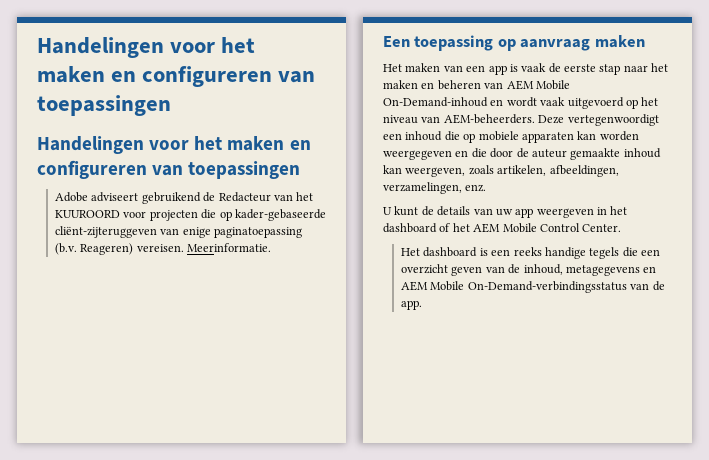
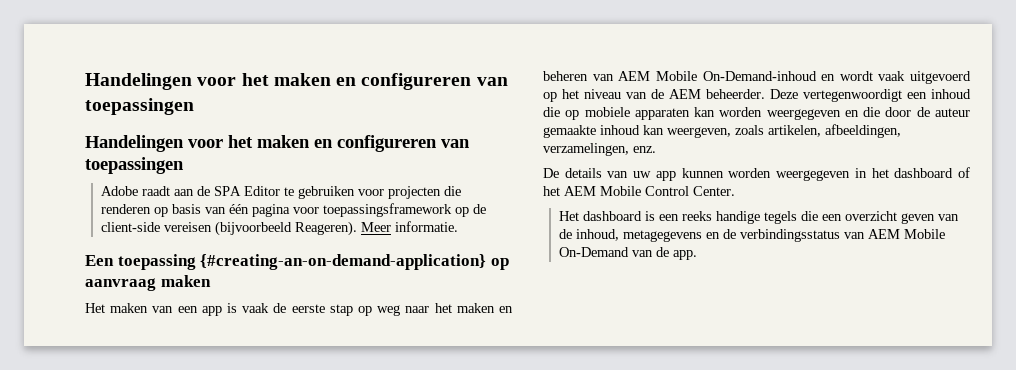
[91,192,314,204] [55,209,326,221] [55,226,303,238] [55,243,272,255] adviseert gebruikend de Redacteur van het KUUROORD voor projecten die op kader-gebaseerde cliënt-zijteruggeven van enige paginatoepassing (b.v. Reageren) vereisen. Meerinformatie. -> [142,186,462,199] [101,203,487,217] [101,221,459,236] raadt aan de SPA Editor te gebruiken voor projecten die renderen op basis van één pagina voor toepassingsframework op de client-side vereisen (bijvoorbeeld Reageren). Meer informatie.
(494, 43) none -> [200,254,487,270] {#creating-an-on-demand-application}
(621, 69) none -> [357,305,401,316] op weg
[443,114,535,124] AEM-beheerders. -> [651,89,765,99] de AEM beheerder.
[383,206,434,216] U kunt de -> [543,168,559,178] De
[536,208,594,218] weergeven -> [681,168,851,181] kunnen worden weergegeven
[401,281,627,293] AEM Mobile On-Demand-verbindingsstatus -> [723,229,946,242] [559,247,630,257] de verbindingsstatus van AEM Mobile On-Demand

